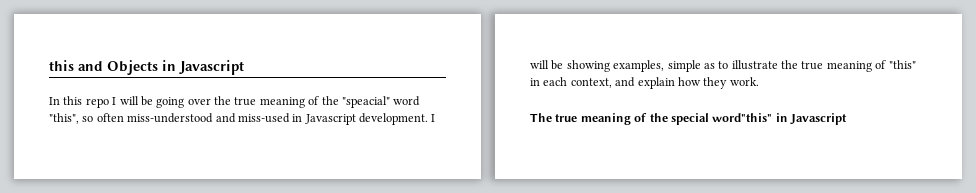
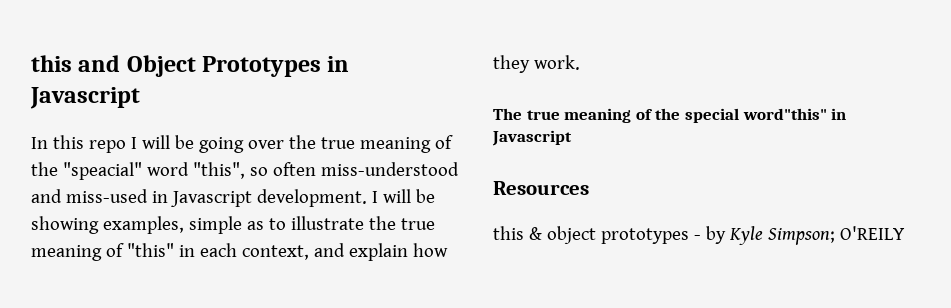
[107,60,158,75] Objects -> [126,55,322,77] Object Prototypes
(847, 119) none -> [493,181,589,195] [493,226,905,245] // Resources // this & object prototypes - by Kyle Simpson; O'REILY

